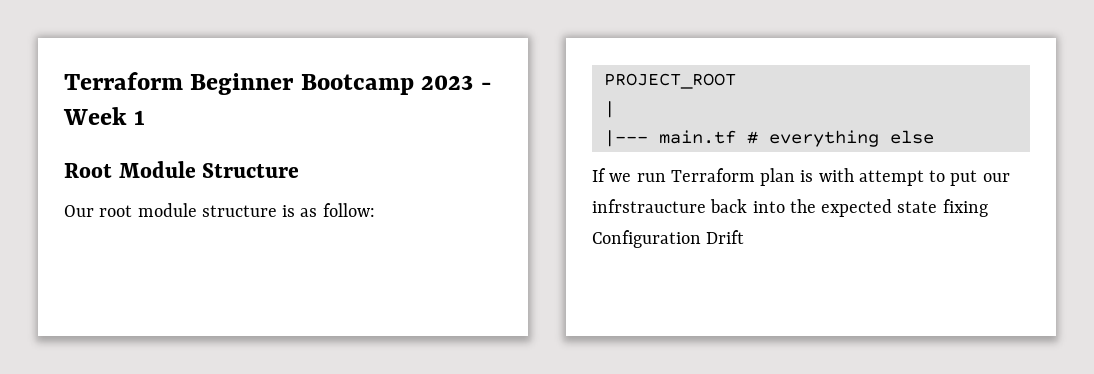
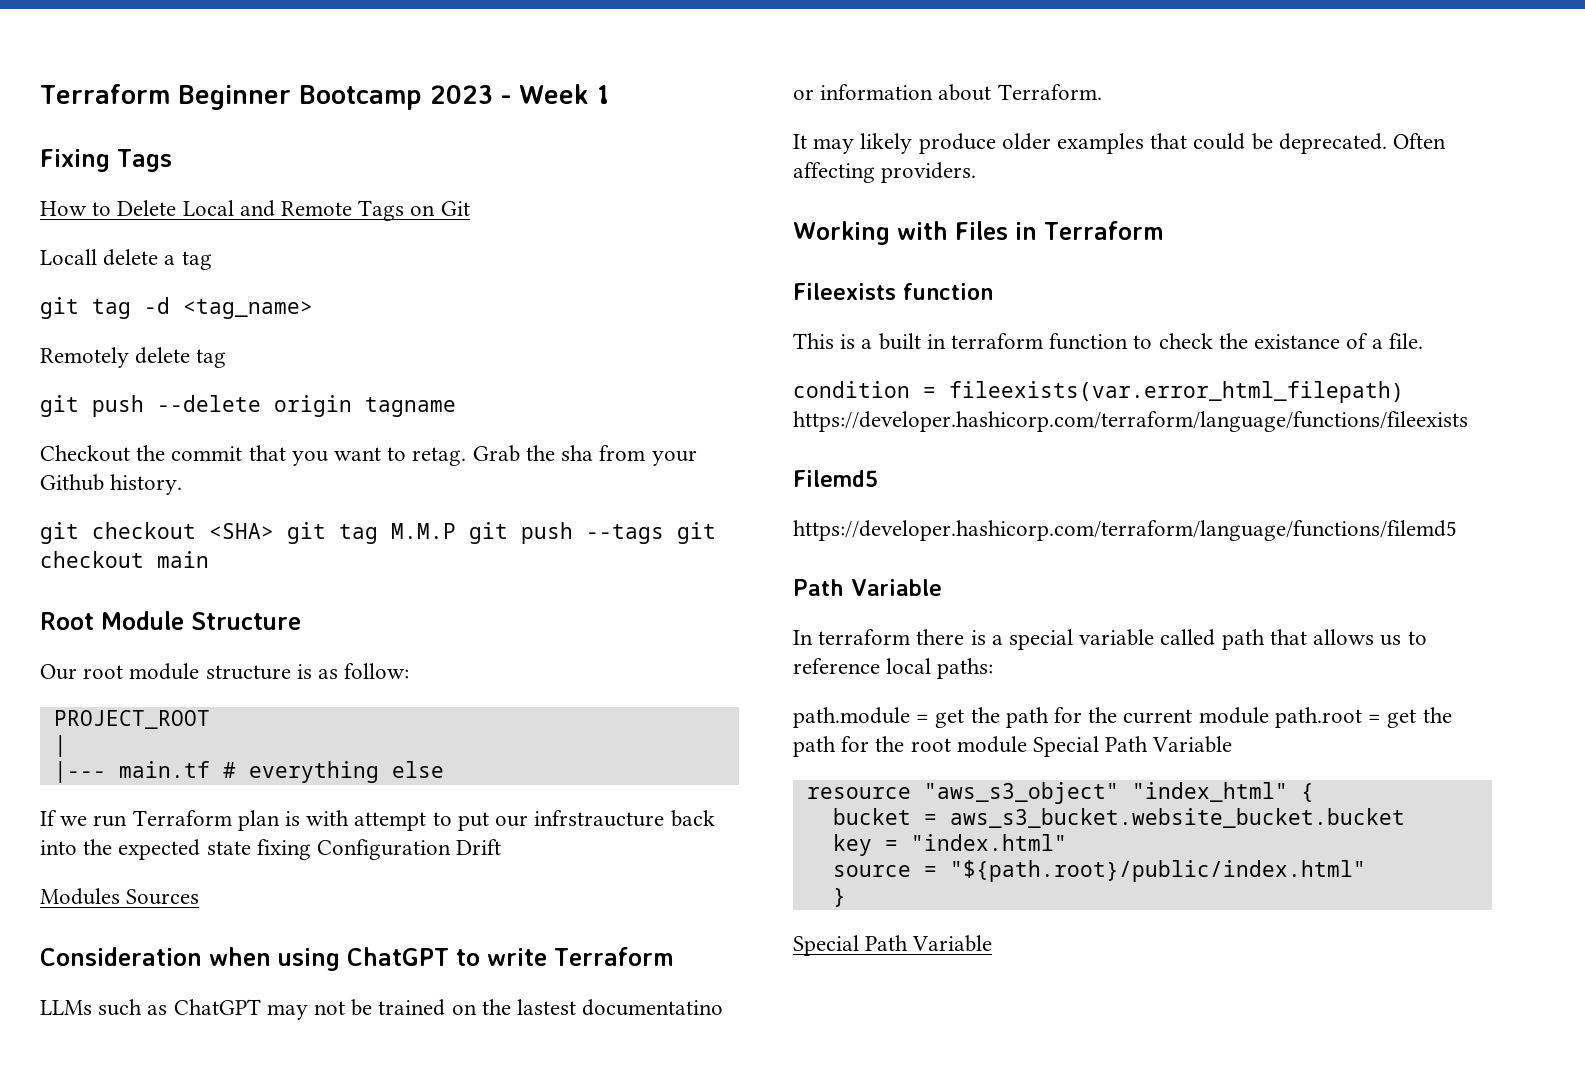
(146, 117) none -> [40,149,172,172] [40,200,470,221] [40,249,212,270] [40,297,313,319] [40,347,227,368] [40,395,456,417] [40,445,697,466] [40,474,183,495] [40,522,716,544] [40,551,209,568] // Fixing Tags // How to Delete Local and Remote Tags on Git // Locall delete a tag // git tag -d <tag_name> // Remotely delete tag // git push --delete origin tagname // Checkout the commit that you want to retag. Grab the sha from your Github history. // git checkout <SHA> git tag M.M.P git push --tags git checkout main
(745, 237) none -> [40,888,200,905] [40,947,674,971] [40,999,724,1020] [793,84,1102,101] [793,133,1447,154] [793,162,977,183] [793,221,1164,245] [793,283,993,300] [793,333,1423,350] [793,381,1404,403] [793,411,1468,432] [793,470,878,487] [793,520,1457,541] [793,579,942,596] [793,629,1427,650] [793,658,994,679] [793,707,1452,728] [793,736,1233,757] [806,782,1314,804] [832,808,1405,828] [832,834,1067,856] [832,860,1366,882] [832,888,846,907] [793,935,993,956] // Modules Sources // Consideration when using ChatGPT to write Terraform // LLMs such as ChatGPT may not be trained on the lastest documentatino or information about Terraform. // It may likely produce older examples that could be deprecated. Often affecting providers. // Working with Files in Terraform // Fileexists function // This is a built in terraform function to check the existance of a file. // condition = fileexists(var.error_html_filepath) https://developer.hashicorp.com/terraform/language/functions/fileexists // Filemd5 // https://developer.hashicorp.com/terraform/language/functions/filemd5 // Path Variable // In terraform there is a special variable called path that allows us to reference local paths: // path.module = get the path for the current module path.root = get the path for the root module Special Path Variable // resource "aws_s3_object" "index_html" { // bucket = aws_s3_bucket.website_bucket.bucket // key = "index.html" // source = "${path.root}/public/index.html" // } // Special Path Variable

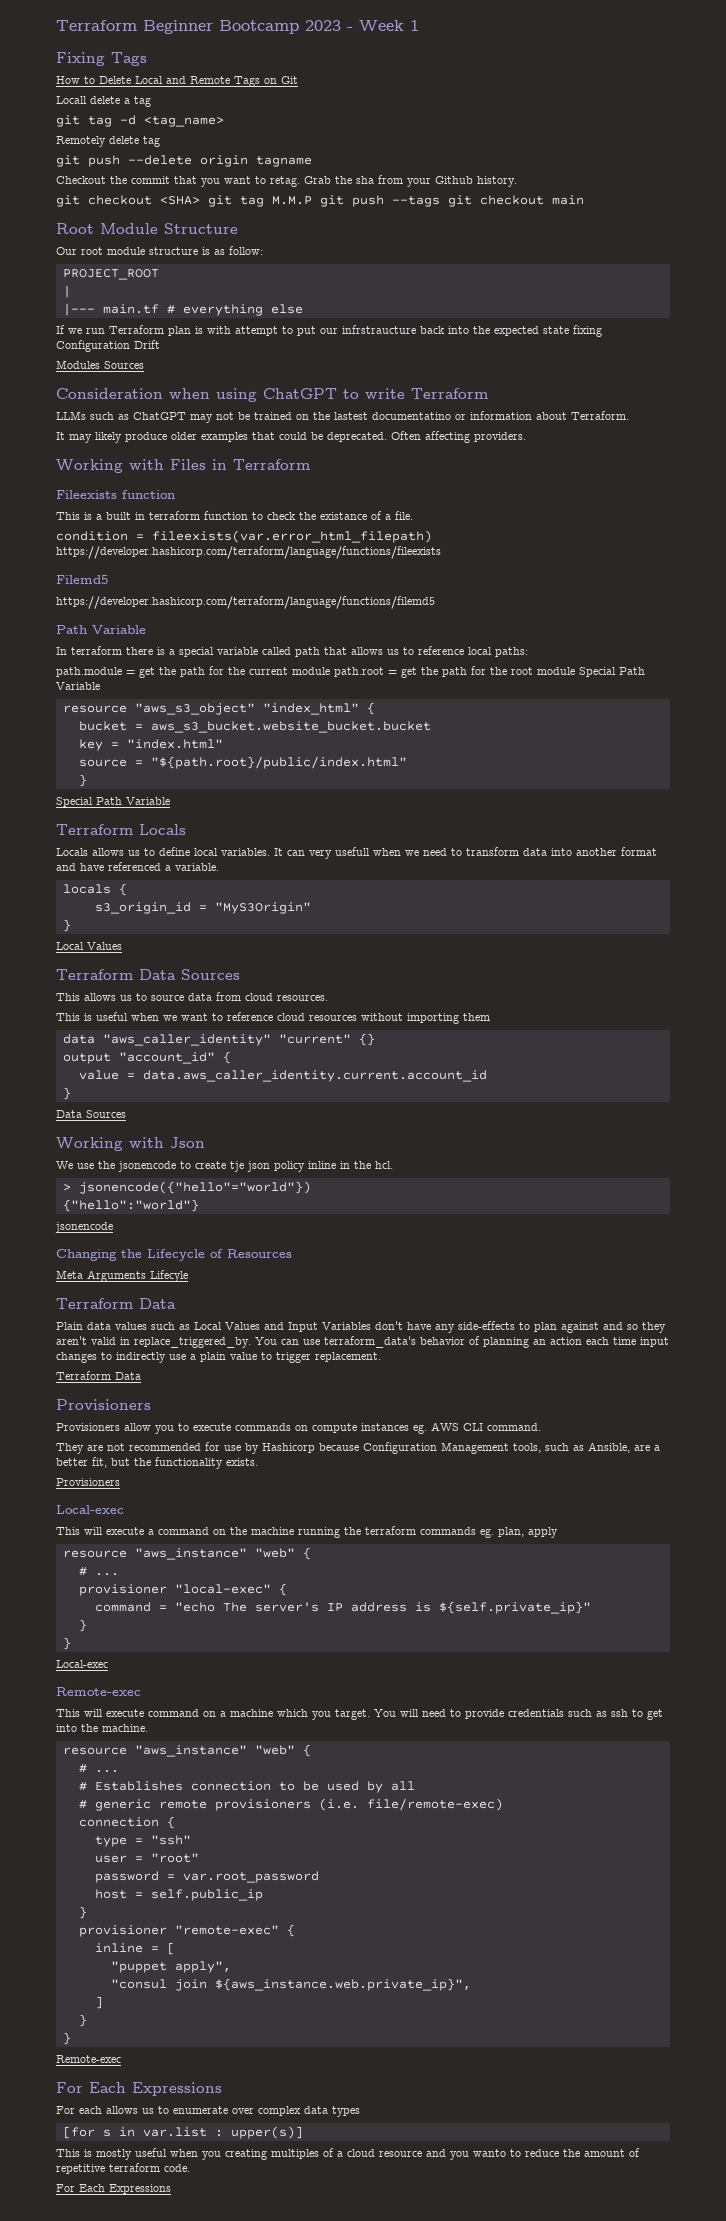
(993, 943) none -> [56,824,186,835] [56,847,657,859] [56,862,219,871] [62,883,127,896] [94,902,311,914] [62,919,71,932] [56,942,122,950] [56,969,240,980] [56,992,328,1001] [56,1012,490,1024] [62,1033,375,1046] [62,1051,231,1064] [78,1070,487,1082] [62,1087,71,1100] [56,1110,126,1118] [56,1137,205,1151] [56,1161,393,1172] [62,1181,311,1194] [62,1199,199,1212] [55,1222,113,1233] [56,1249,292,1261] [56,1270,188,1282] [56,1298,176,1309] [56,1321,666,1333] [56,1336,669,1348] [56,1352,381,1363] [56,1371,141,1380] [56,1399,151,1410] [56,1422,541,1434] [56,1442,660,1454] [56,1457,258,1469] [56,1478,120,1486] [56,1505,124,1514] [56,1526,558,1538] [62,1547,311,1560] [78,1567,119,1576] [78,1583,287,1596] [94,1601,591,1614] [78,1619,87,1632] [62,1637,71,1650] [56,1660,108,1668] [56,1687,141,1696] [56,1709,663,1720] [56,1724,148,1732] [62,1744,311,1757] [78,1764,119,1773] [78,1781,415,1793] [78,1798,503,1811] [78,1816,175,1829] [94,1835,191,1847] [94,1853,199,1863] [94,1871,319,1883] [94,1889,263,1901] [78,1906,87,1919] [78,1924,295,1937] [94,1942,175,1955] [110,1961,231,1973] [110,1978,471,1991] [94,1996,103,2009] [78,2014,87,2027] [62,2032,71,2045] [56,2055,121,2063] [56,2082,222,2096] [56,2106,360,2117] [62,2126,303,2139] [56,2148,640,2160] [56,2163,190,2174] [56,2184,171,2194] // Terraform Locals // Locals allows us to define local variables. It can very usefull when we need to transform data into another format and have referenced a variable. // locals { // s3_origin_id = "MyS3Origin" // } // Local Values // Terraform Data Sources // This allows us to source data from cloud resources. // This is useful when we want to reference cloud resources without importing them // data "aws_caller_identity" "current" {} // output "account_id" { // value = data.aws_caller_identity.current.account_id // } // Data Sources // Working with Json // We use the jsonencode to create tje json policy inline in the hcl. // > jsonencode({"hello"="world"}) // {"hello":"world"} // jsonencode // Changing the Lifecycle of Resources // Meta Arguments Lifecyle // Terraform Data // Plain data values such as Local Values and Input Variables don't have any side-effects to plan against and so they aren't valid in replace_triggered_by. You can use terraform_data's behavior of planning an action each time input changes to indirectly use a plain value to trigger replacement. // Terraform Data // Provisioners // Provisioners allow you to execute commands on compute instances eg. AWS CLI command. // They are not recommended for use by Hashicorp because Configuration Management tools, such as Ansible, are a better fit, but the functionality exists. // Provisioners // Local-exec // This will execute a command on the machine running the terraform commands eg. plan, apply // resource "aws_instance" "web" { // # ... // provisioner "local-exec" { // command = "echo The server's IP address is ${self.private_ip}" // } // } // Local-exec // Remote-exec // This will execute command on a machine which you target. You will need to provide credentials such as ssh to get into the machine. // resource "aws_instance" "web" { // # ... // # Establishes connection to be used by all // # generic remote provisioners (i.e. file/remote-exec) // connection { // type = "ssh" // user = "root" // password = var.root_password // host = self.public_ip // } // provisioner "remote-exec" { // inline = [ // "puppet apply", // "consul join ${aws_instance.web.private_ip}", // ] // } // } // Remote-exec // For Each Expressions // For each allows us to enumerate over complex data types // [for s in var.list : upper(s)] // This is mostly useful when you creating multiples of a cloud resource and you wanto to reduce the amount of repetitive terraform code. // For Each Expressions

